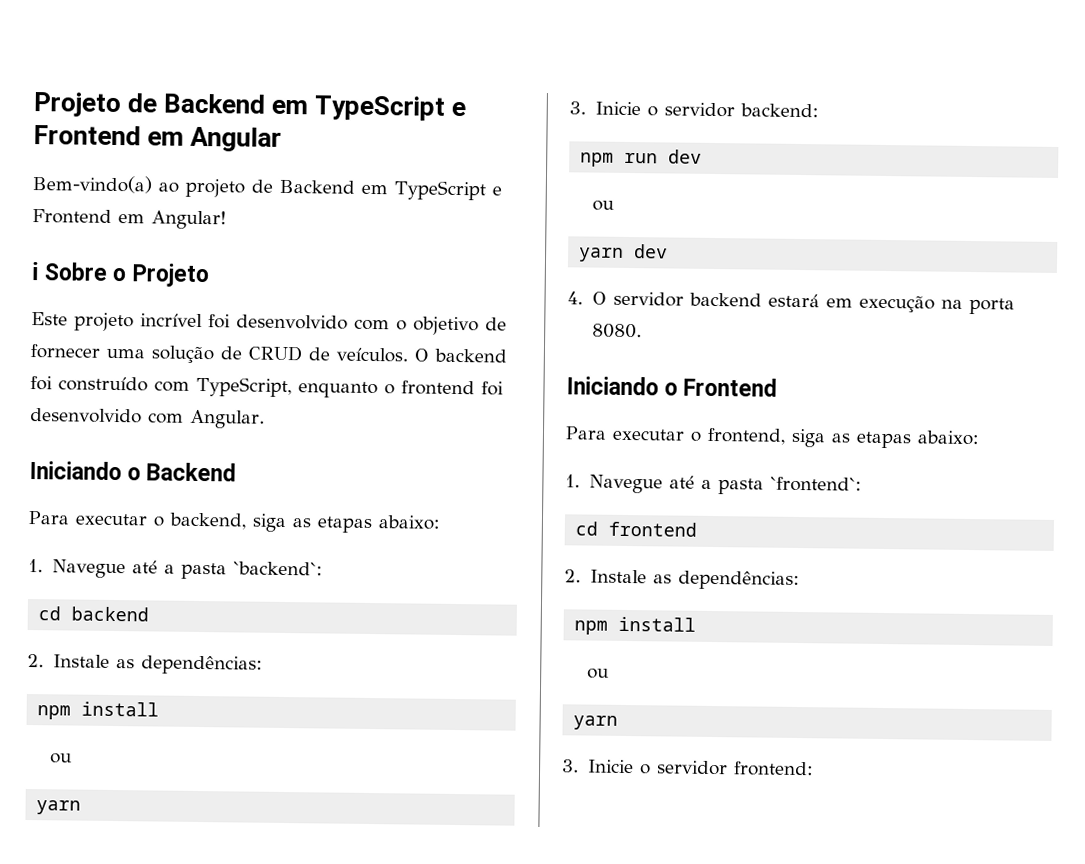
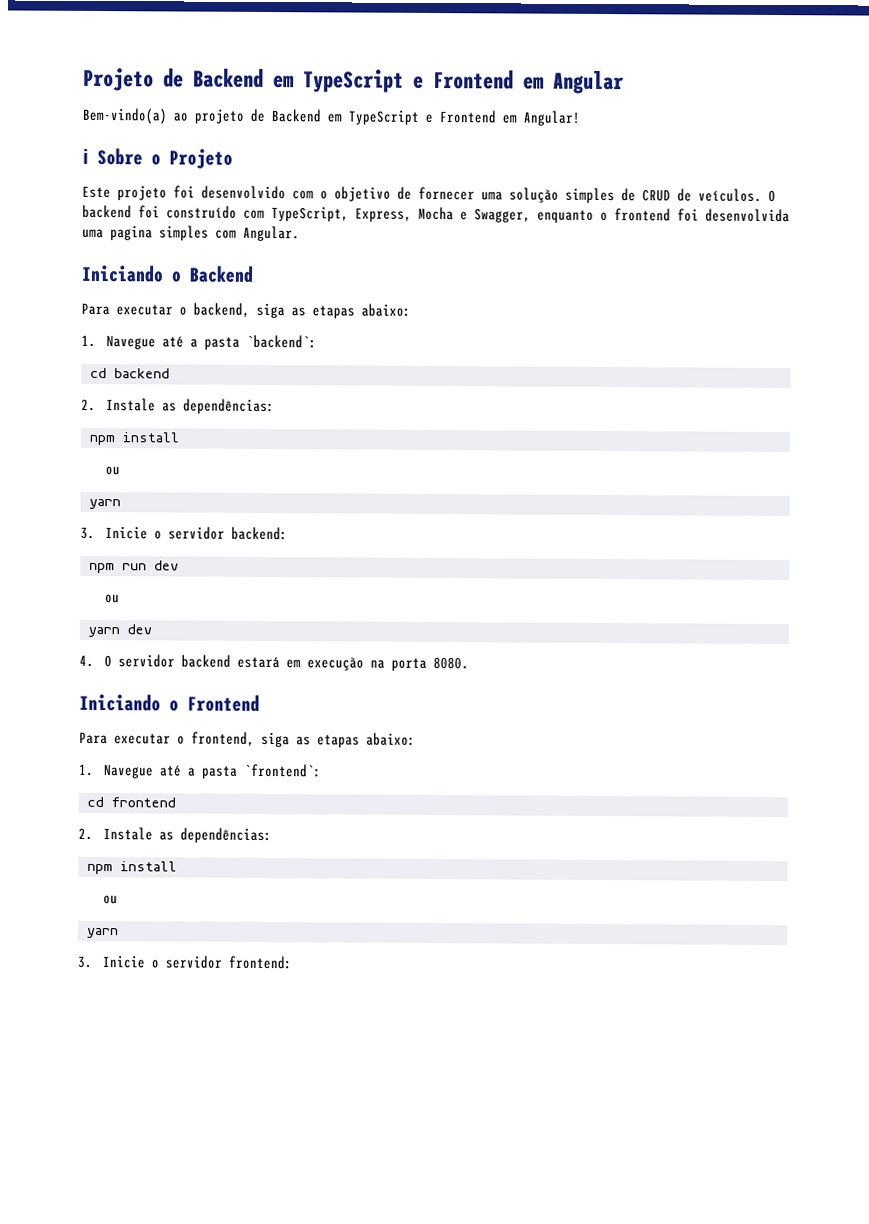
[140,313,203,328] incrível -> (167, 193) none
(214, 354) none -> [565,187,615,204] simples
[297,380,504,399] [30,408,142,424] enquanto o frontend foi desenvolvido -> [355,206,790,223] [82,225,209,241] Express, Mocha e Swagger, enquanto o frontend foi desenvolvida uma pagina simples

